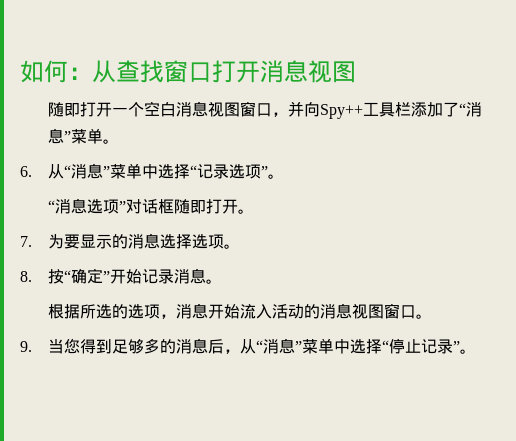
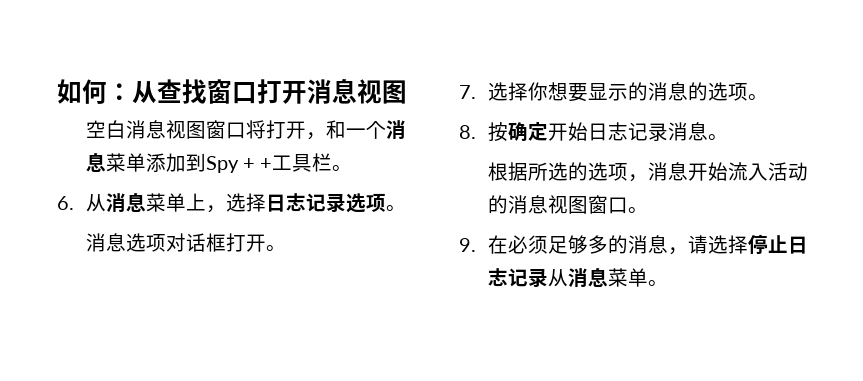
[47,102,144,117] 随即打开一个 -> (407, 92) none
[271,101,482,119] [47,128,119,144] [20,163,197,179] ，并向Spy++工具栏添加了“消息”菜单。 // 6.从“消息”菜单中选择“ -> [245,120,406,140] [85,152,353,173] [57,192,306,213] 将打开，和一个消息菜单添加到Spy + +工具栏。 // 6.从消息菜单上，选择日志
[260,166,284,179] [47,200,55,212] ”。 // “ -> [385,205,406,211] 。 //
[118,199,206,214] ”对话框随即 -> [165,233,226,252] 对话框
[47,234,64,249] 为 -> [487,82,568,101] 选择你想
[159,234,192,249] 选择 -> [687,82,708,101] 的
[63,268,142,284] “确定”开始 -> [507,122,628,141] 确定开始日志
[47,338,112,354] 当您得到 -> [487,235,548,254] 在必须
[207,338,460,354] 后，从“消息”菜单中选择“停止记录” -> [667,234,808,255] [487,267,648,288] ，请选择停止日志记录从消息菜单

